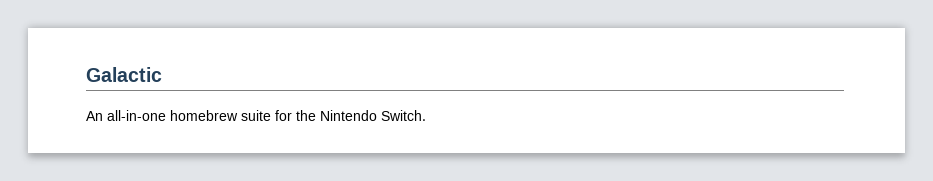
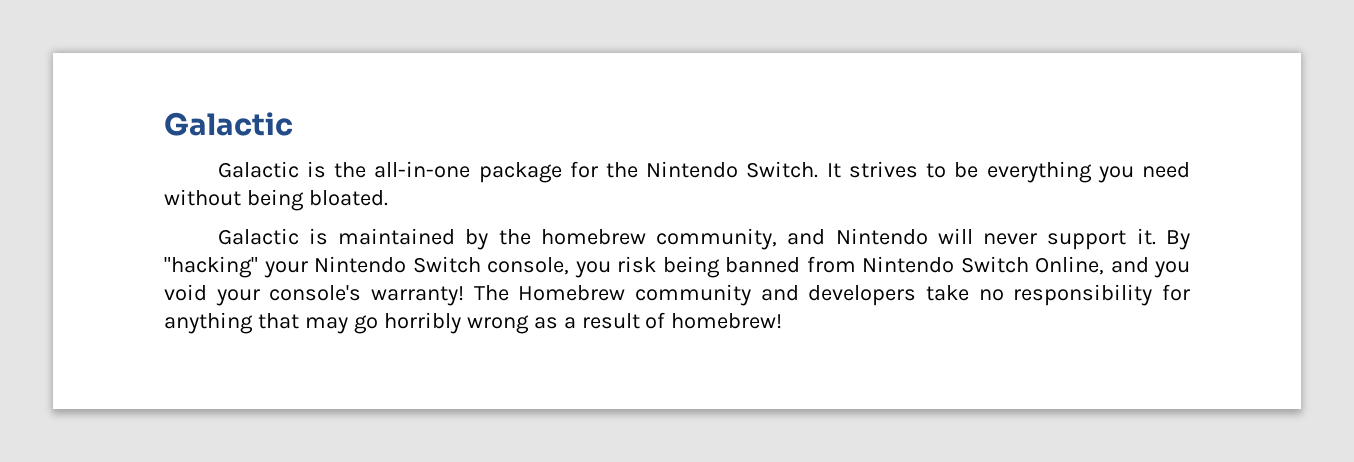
[86,110,426,121] An all-in-one homebrew suite for the Nintendo Switch. -> [217,161,1191,183] [164,189,388,211] [217,228,1190,250] [164,256,1190,278] [164,284,1190,306] [164,312,783,334] Galactic is the all-in-one package for the Nintendo Switch. It strives to be everything you need without being bloated. // Galactic is maintained by the homebrew community, and Nintendo will never support it. By "hacking" your Nintendo Switch console, you risk being banned from Nintendo Switch Online, and you void your console's warranty! The Homebrew community and developers take no responsibility for anything that may go horribly wrong as a result of homebrew!

